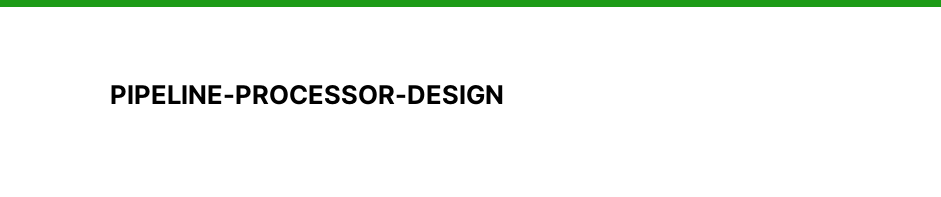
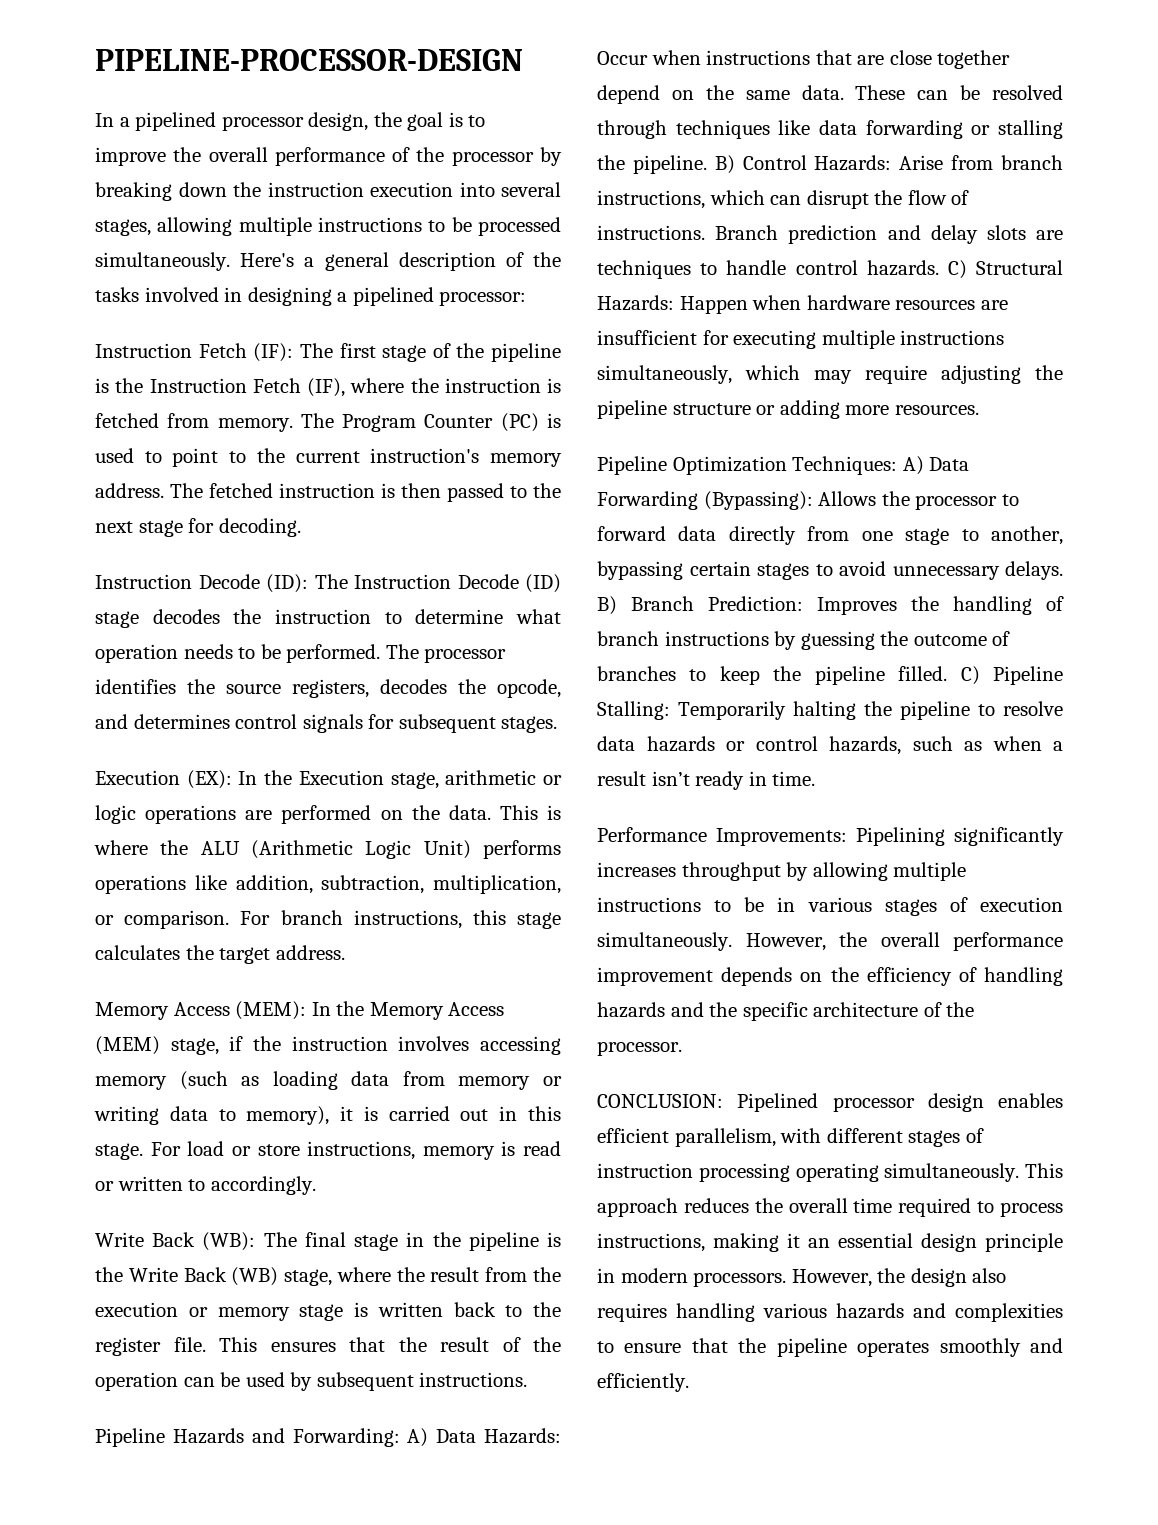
(504, 95) none -> [95,112,486,131] [95,147,562,166] [95,182,561,201] [95,217,561,236] [95,252,562,271] [95,287,527,306] [95,343,561,362] [95,378,561,397] [95,413,561,432] [95,448,562,467] [95,483,561,502] [95,518,301,537] [95,574,561,593] [95,609,561,628] [95,644,507,663] [95,679,561,698] [95,714,558,733] [95,770,562,789] [95,805,561,824] [94,840,561,859] [95,875,561,894] [95,910,562,929] [95,945,345,964] [95,1001,505,1020] [95,1036,561,1055] [95,1071,562,1090] [94,1106,561,1125] [95,1141,561,1160] [95,1176,316,1195] [95,1232,561,1251] [95,1267,561,1286] [95,1302,561,1321] [95,1337,561,1356] [95,1372,528,1391] [95,1428,561,1447] [597,50,1011,69] [597,85,1063,104] [597,120,1063,139] [597,155,1063,174] [597,190,970,209] [597,225,1063,244] [597,260,1063,279] [597,295,1008,314] [597,330,1005,349] [597,365,1063,384] [597,400,979,419] [597,456,970,475] [597,491,1019,510] [597,526,1063,545] [597,561,1063,580] [597,596,1064,615] [597,631,1011,650] [597,666,1063,685] [597,701,1063,720] [597,736,1063,755] [597,771,816,790] [597,827,1064,846] [597,862,967,881] [597,897,1063,916] [597,932,1063,951] [597,967,1063,986] [597,1002,975,1021] [597,1041,682,1056] [597,1093,1063,1112] [597,1128,984,1147] [597,1163,1063,1182] [597,1198,1063,1217] [597,1233,1063,1252] [597,1268,1007,1287] [597,1303,1063,1322] [597,1338,1063,1357] [597,1373,689,1392] // In a pipelined processor design, the goal is to improve the overall performance of the processor by breaking down the instruction execution into several stages, allowing multiple instructions to be processed simultaneously. Here's a general description of the tasks involved in designing a pipelined processor: // Instruction Fetch (IF): The first stage of the pipeline is the Instruction Fetch (IF), where the instruction is fetched from memory. The Program Counter (PC) is used to point to the current instruction's memory address. The fetched instruction is then passed to the next stage for decoding. // Instruction Decode (ID): The Instruction Decode (ID) stage decodes the instruction to determine what operation needs to be performed. The processor identifies the source registers, decodes the opcode, and determines control signals for subsequent stages. // Execution (EX): In the Execution stage, arithmetic or logic operations are performed on the data. This is where the ALU (Arithmetic Logic Unit) performs operations like addition, subtraction, multiplication, or comparison. For branch instructions, this stage calculates the target address. // Memory Access (MEM): In the Memory Access (MEM) stage, if the instruction involves accessing memory (such as loading data from memory or writing data to memory), it is carried out in this stage. For load or store instructions, memory is read or written to accordingly. // Write Back (WB): The final stage in the pipeline is the Write Back (WB) stage, where the result from the execution or memory stage is written back to the register file. This ensures that the result of the operation can be used by subsequent instructions. // Pipeline Hazards and Forwarding: A) Data Hazards: Occur when instructions that are close together depend on the same data. These can be resolved through techniques like data forwarding or stalling the pipeline. B) Control Hazards: Arise from branch instructions, which can disrupt the flow of instructions. Branch prediction and delay slots are techniques to handle control hazards. C) Structural Hazards: Happen when hardware resources are insufficient for executing multiple instructions simultaneously, which may require adjusting the pipeline structure or adding more resources. // Pipeline Optimization Techniques: A) Data Forwarding (Bypassing): Allows the processor to forward data directly from one stage to another, bypassing certain stages to avoid unnecessary delays. B) Branch Prediction: Improves the handling of branch instructions by guessing the outcome of branches to keep the pipeline filled. C) Pipeline Stalling: Temporarily halting the pipeline to resolve data hazards or control hazards, such as when a result isn’t ready in time. // Performance Improvements: Pipelining significantly increases throughput by allowing multiple instructions to be in various stages of execution simultaneously. However, the overall performance improvement depends on the efficiency of handling hazards and the specific architecture of the processor. // CONCLUSION: Pipelined processor design enables efficient parallelism, with different stages of instruction processing operating simultaneously. This approach reduces the overall time required to process instructions, making it an essential design principle in modern processors. However, the design also requires handling various hazards and complexities to ensure that the pipeline operates smoothly and efficiently.

